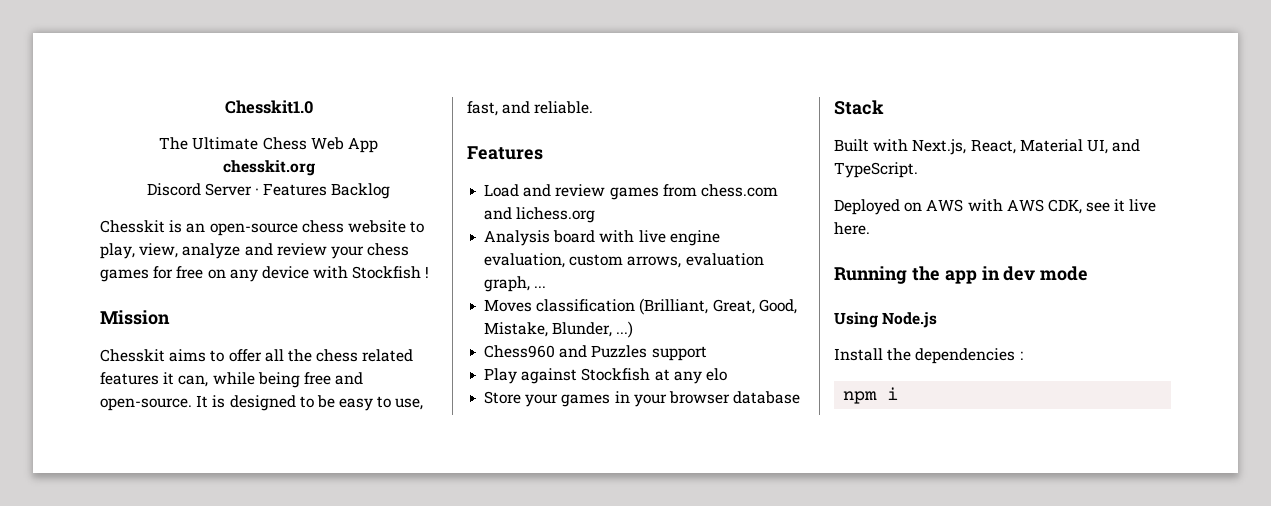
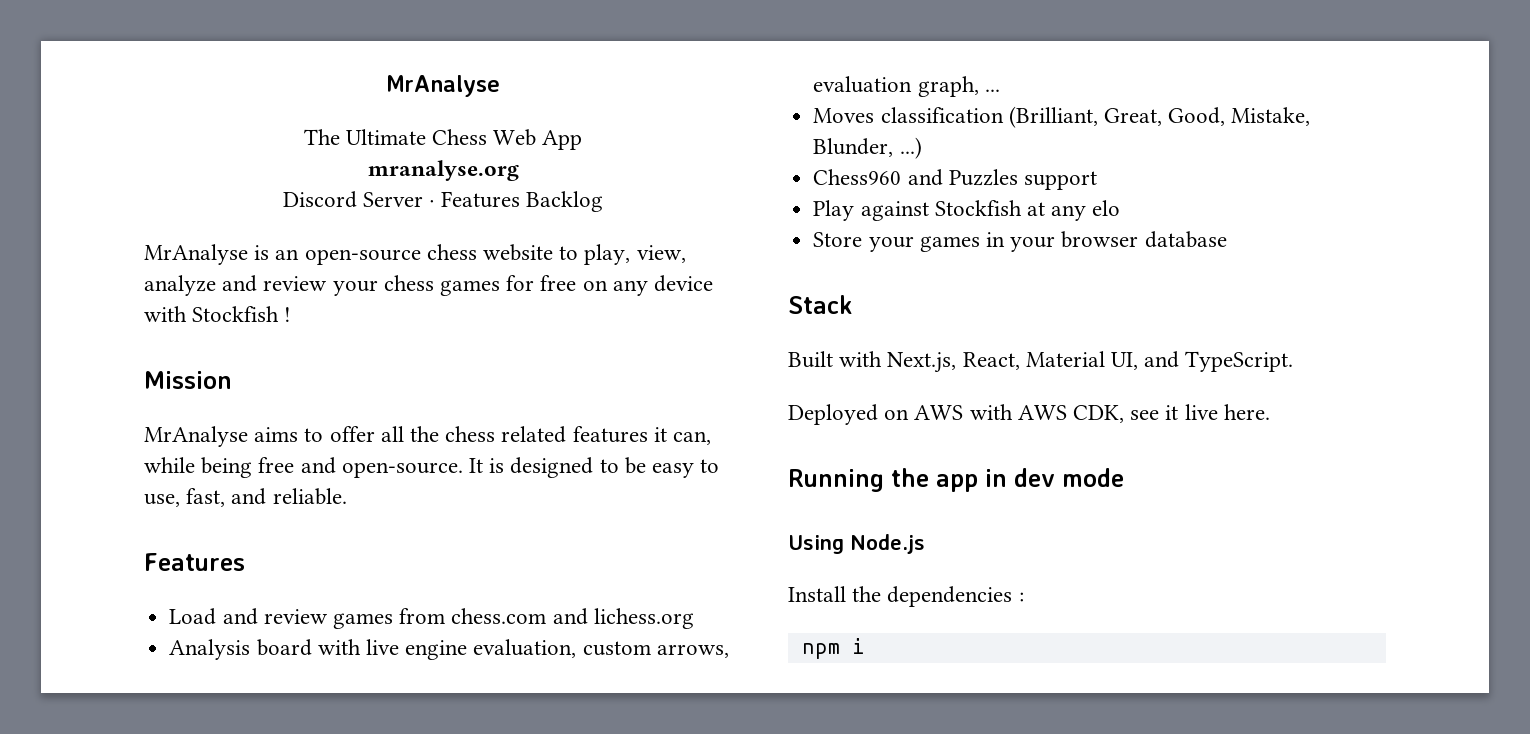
[224,100,313,114] Chesskit1.0 -> [386,75,500,97] MrAnalyse
[222,160,315,176] chesskit.org -> [367,160,519,181] mranalyse.org
[100,220,165,233] Chesskit -> [144,244,248,265] MrAnalyse
[100,349,165,362] Chesskit -> [144,426,248,447] MrAnalyse

